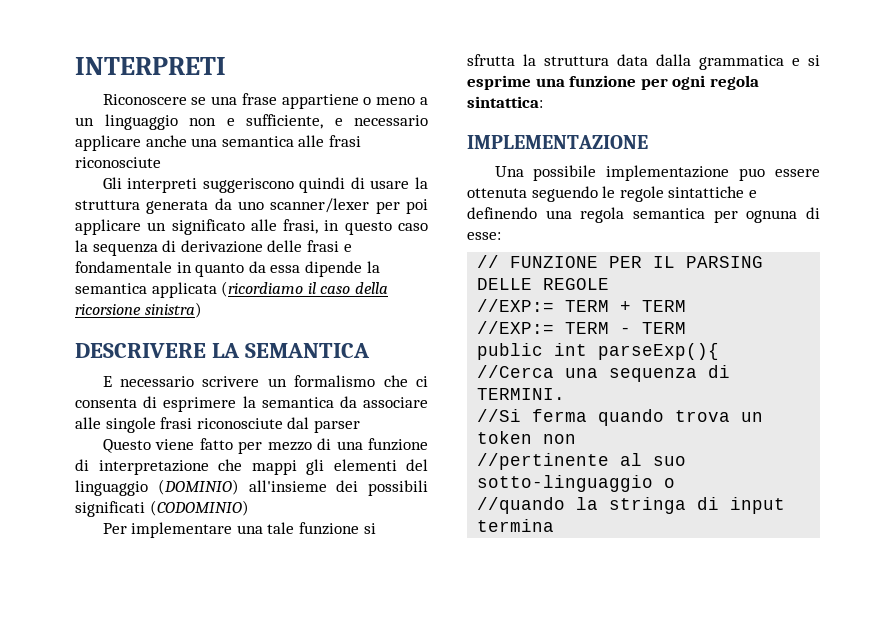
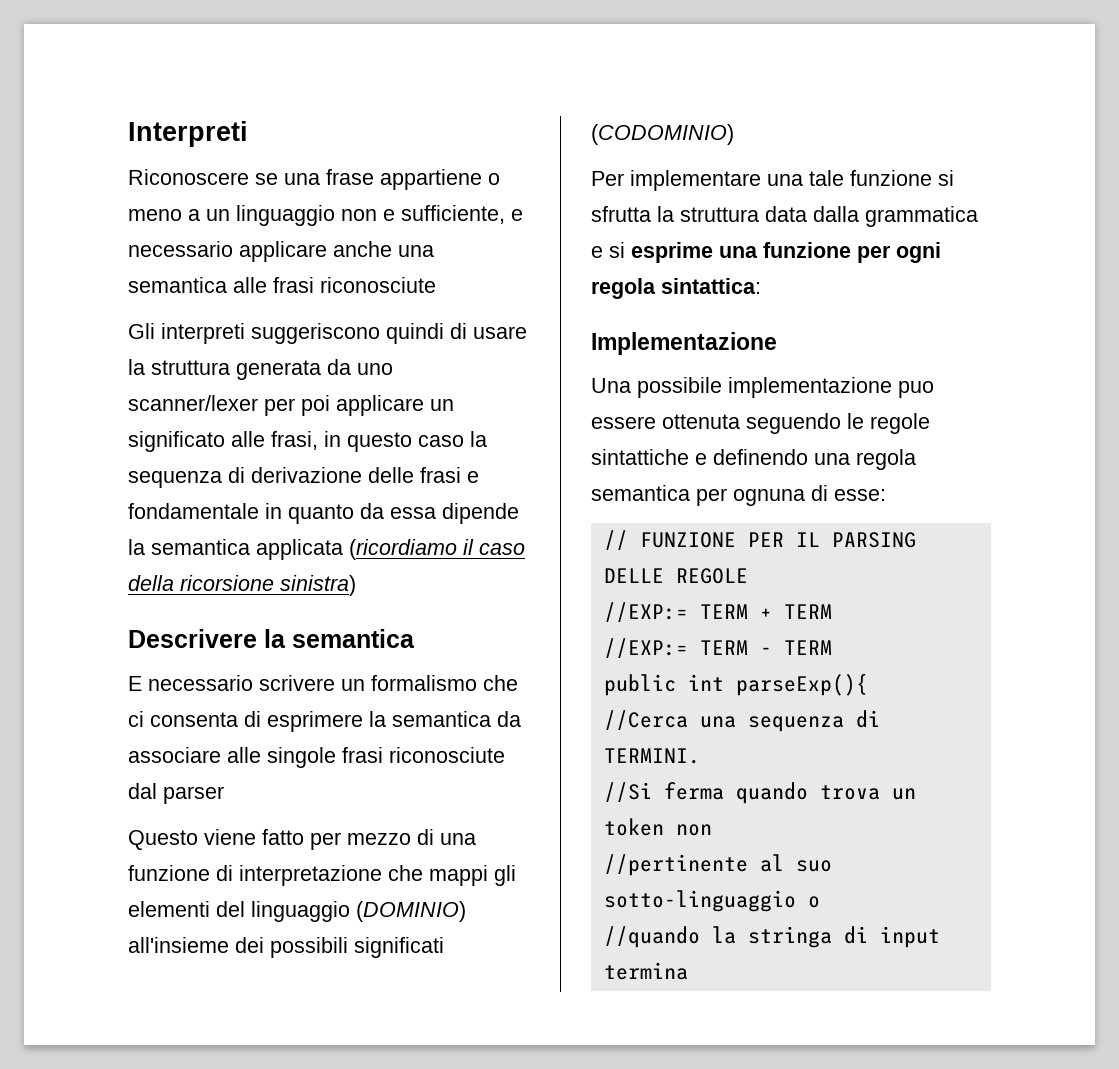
[75,57,226,75] INTERPRETI -> [128,121,248,147] Interpreti
[75,343,371,358] DESCRIVERE LA SEMANTICA -> [128,629,415,648] Descrivere la semantica
[467,135,648,149] IMPLEMENTAZIONE -> [591,332,777,355] Implementazione

